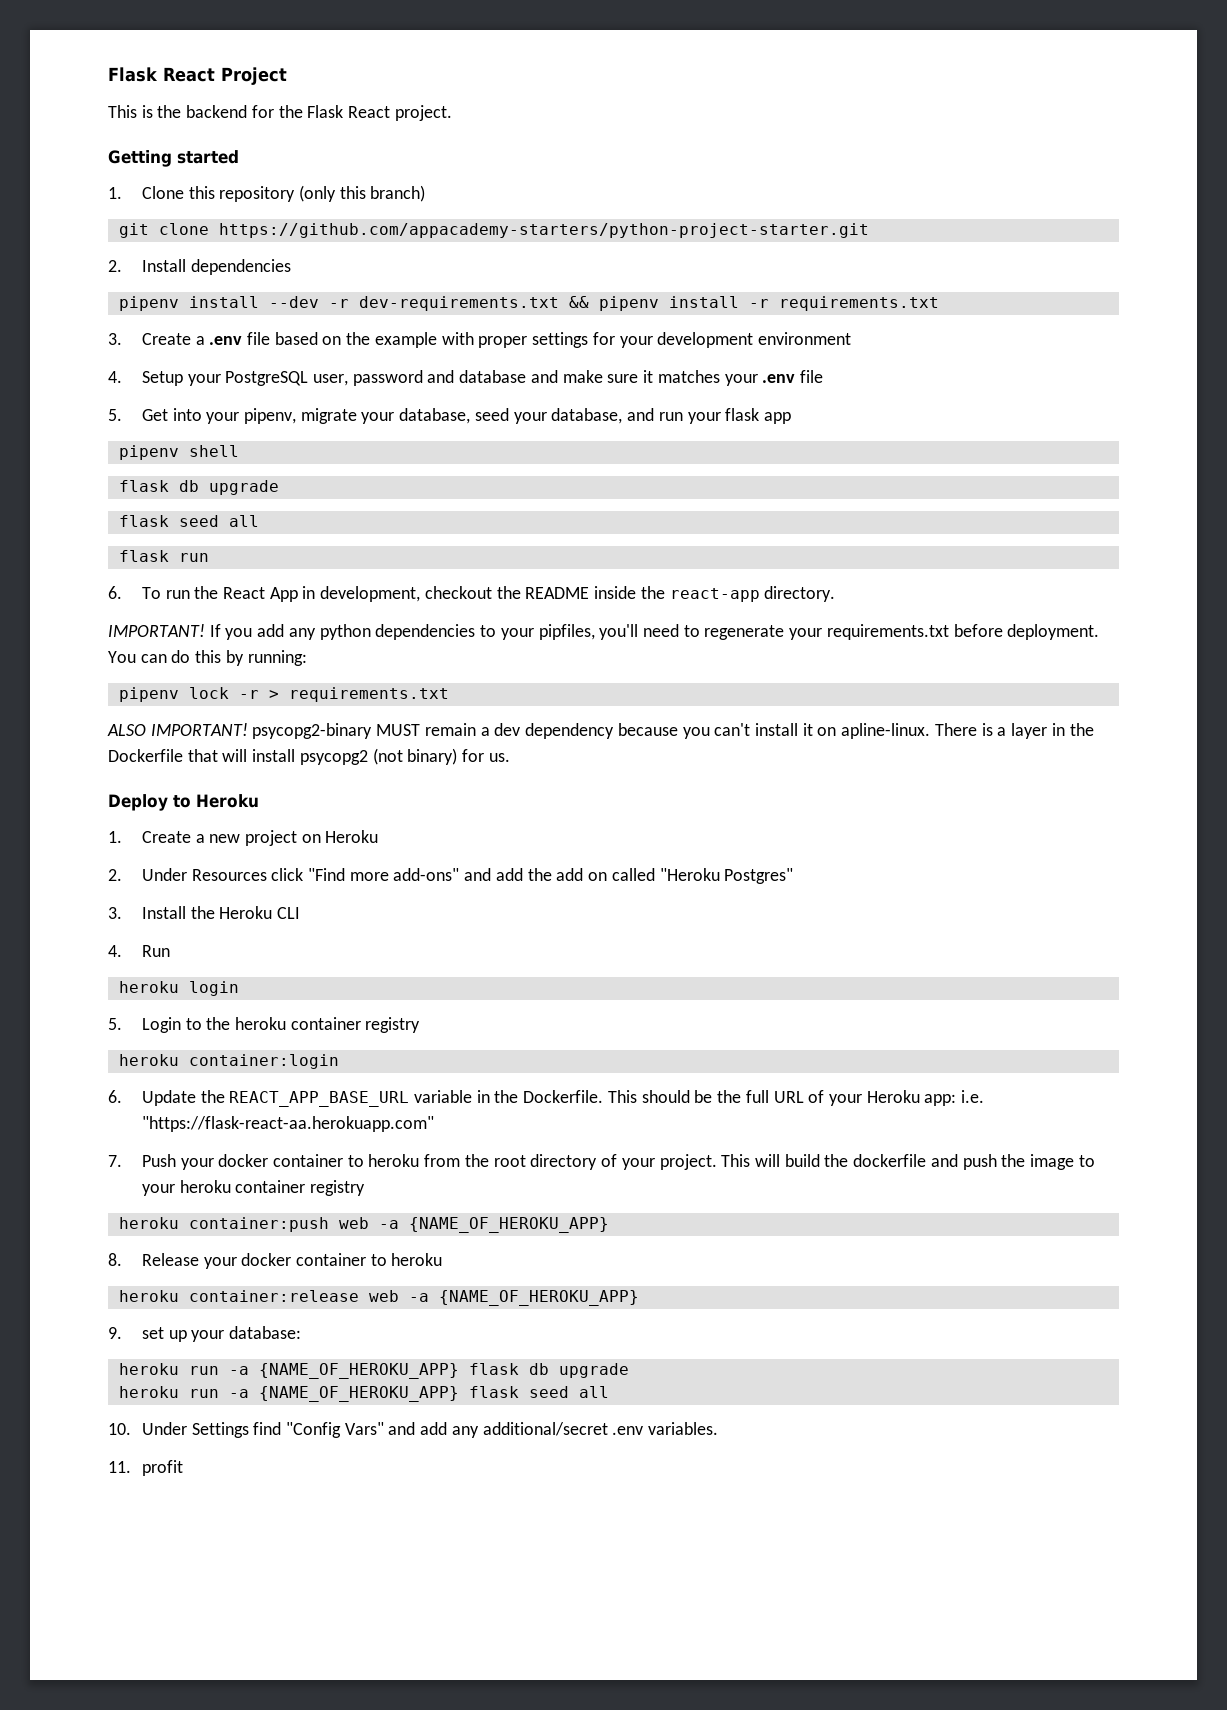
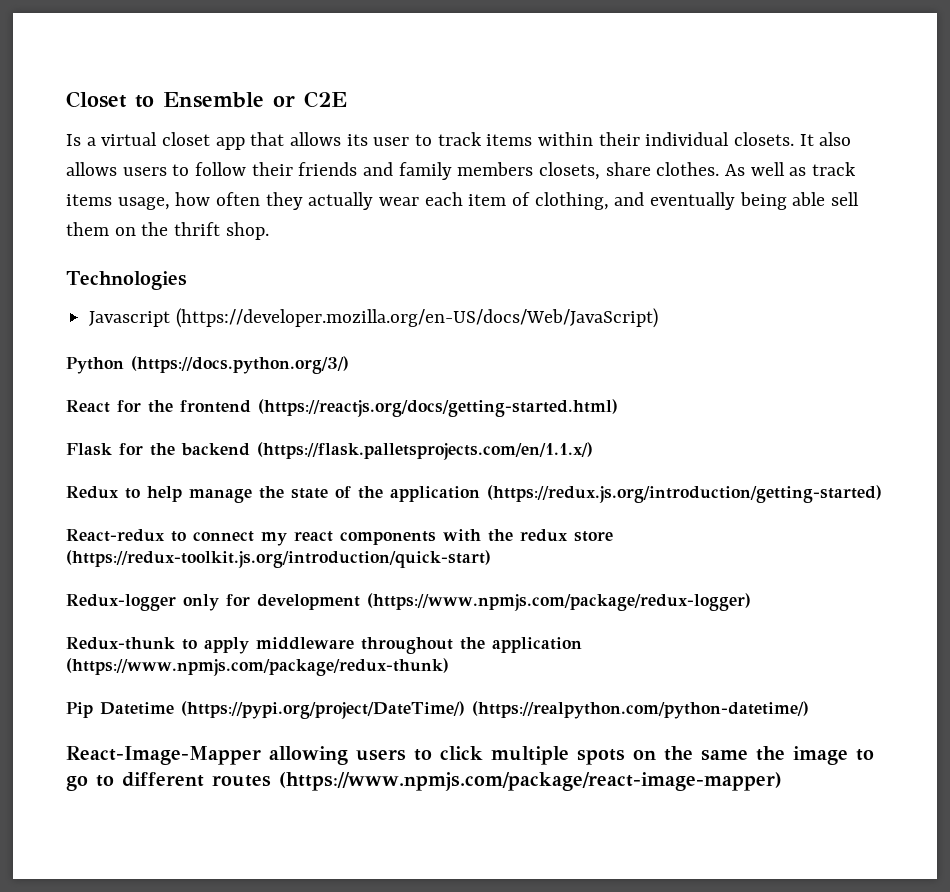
[108,67,287,85] [108,105,452,121] [108,150,239,167] [108,185,426,202] [118,223,869,238] [108,259,291,275] [118,296,939,311] [108,332,852,348] [108,370,824,386] [108,408,792,424] [118,445,239,460] [118,480,279,495] [118,515,259,527] [118,550,209,562] [108,586,836,602] [108,624,1100,640] [108,650,307,666] [118,687,449,702] [107,723,1094,739] [108,748,510,765] [108,794,259,811] [108,830,379,846] [108,868,794,884] [108,906,301,919] [108,945,170,957] [118,981,239,996] [108,1017,421,1033] [118,1054,339,1069] [108,1090,985,1107] [141,1116,434,1132] [108,1154,1095,1170] [141,1180,366,1196] [118,1217,609,1233] [108,1253,443,1269] [118,1290,639,1306] [108,1326,302,1342] [118,1363,629,1379] [118,1386,609,1402] [108,1422,719,1438] [108,1460,183,1476] Flask React Project // This is the backend for the Flask React project. // Getting started // 1. Clone this repository (only this branch) // git clone https://github.com/appacademy-starters/python-project-starter.git // 2. Install dependencies // pipenv install --dev -r dev-requirements.txt && pipenv install -r requirements.txt // 3. Create a .env file based on the example with proper settings for your development environment // 4. Setup your PostgreSQL user, password and database and make sure it matches your .env file // 5. Get into your pipenv, migrate your database, seed your database, and run your flask app // pipenv shell // flask db upgrade // flask seed all // flask run // 6. To run the React App in development, checkout the README inside the react-app directory. // IMPORTANT! If you add any python dependencies to your pipfiles, you'll need to regenerate your requirements.txt before deployment. You can do this by running: // pipenv lock -r > requirements.txt // ALSO IMPORTANT! psycopg2-binary MUST remain a dev dependency because you can't install it on apline-linux. There is a layer in the Dockerfile that will install psycopg2 (not binary) for us. // Deploy to Heroku // 1. Create a new project on Heroku // 2. Under Resources click "Find more add-ons" and add the add on called "Heroku Postgres" // 3. Install the Heroku CLI // 4. Run // heroku login // 5. Login to the heroku container registry // heroku container:login // 6. Update the REACT_APP_BASE_URL variable in the Dockerfile. This should be the full URL of your Heroku app: i.e. "https://flask-react-aa.herokuapp.com" // 7. Push your docker container to heroku from the root directory of your project. This will build the dockerfile and push the image to your heroku container registry // heroku container:push web -a {NAME_OF_HEROKU_APP} // 8. Release your docker container to heroku // heroku container:release web -a {NAME_OF_HEROKU_APP} // 9. set up your database: // heroku run -a {NAME_OF_HEROKU_APP} flask db upgrade // heroku run -a {NAME_OF_HEROKU_APP} flask seed all // 10. Under Settings find "Config Vars" and add any additional/secret .env variables. // 11. profit -> [66,91,347,108] [66,132,852,150] [66,162,857,180] [66,192,860,210] [66,222,269,240] [66,271,187,290] [89,308,658,328] [66,356,349,374] [66,399,618,417] [66,442,593,460] [66,485,882,503] [66,529,613,546] [66,550,491,568] [66,593,751,611] [66,637,582,654] [66,658,449,676] [66,701,809,719] [66,746,874,765] [66,772,782,791] Closet to Ensemble or C2E // Is a virtual closet app that allows its user to track items within their individual closets. It also allows users to follow their friends and family members closets, share clothes. As well as track items usage, how often they actually wear each item of clothing, and eventually being able sell them on the thrift shop. // Technologies // Javascript (https://developer.mozilla.org/en-US/docs/Web/JavaScript) // Python (https://docs.python.org/3/) // React for the frontend (https://reactjs.org/docs/getting-started.html) // Flask for the backend (https://flask.palletsprojects.com/en/1.1.x/) // Redux to help manage the state of the application (https://redux.js.org/introduction/getting-started) // React-redux to connect my react components with the redux store (https://redux-toolkit.js.org/introduction/quick-start) // Redux-logger only for development (https://www.npmjs.com/package/redux-logger) // Redux-thunk to apply middleware throughout the application (https://www.npmjs.com/package/redux-thunk) // Pip Datetime (https://pypi.org/project/DateTime/) (https://realpython.com/python-datetime/) // React-Image-Mapper allowing users to click multiple spots on the same the image to go to different routes (https://www.npmjs.com/package/react-image-mapper)

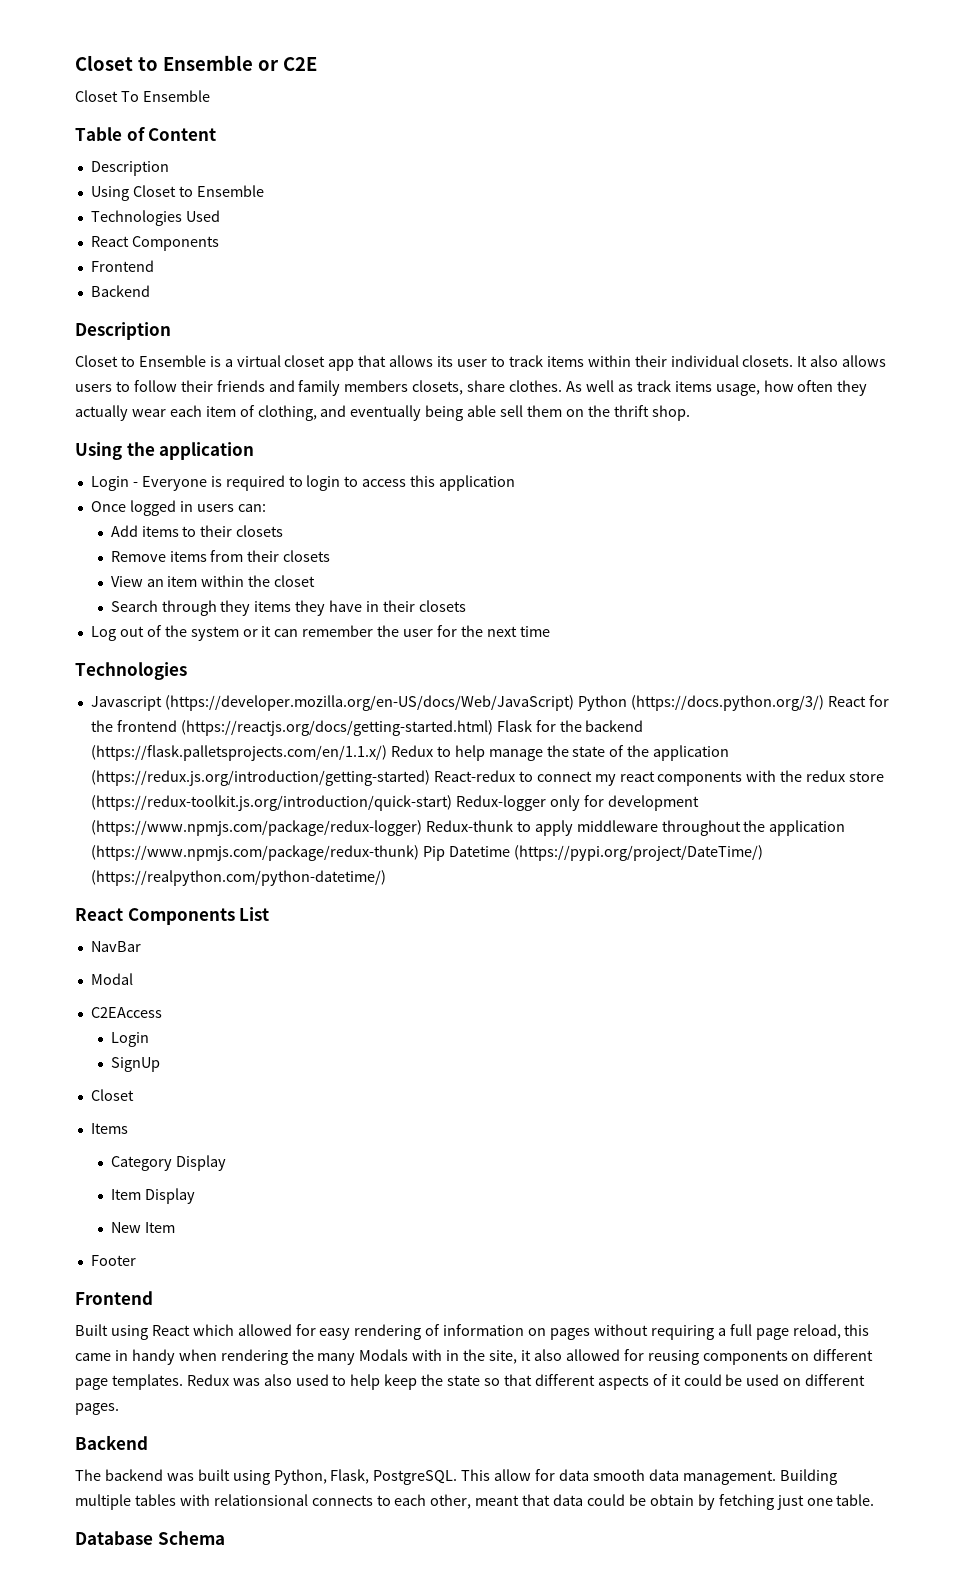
[66,134,81,146] Is -> [75,90,210,102] [75,127,217,141] [90,161,169,176] [90,185,264,201] [90,210,220,226] [90,236,219,251] [90,260,154,272] [90,285,150,297] [75,322,171,340] [75,355,221,367] Closet To Ensemble // Table of Content // Description // Using Closet to Ensemble // Technologies Used // React Components // Frontend // Backend // Description // Closet to Ensemble is
(269, 231) none -> [75,442,255,460] [90,475,516,491] [90,500,266,516] [110,525,284,537] [110,550,331,562] [110,575,316,587] [110,600,466,616] [90,625,550,641] // Using the application // Login - Everyone is required to login to access this application // Once logged in users can: // Add items to their closets // Remove items from their closets // View an item within the closet // Search through they items they have in their closets // Log out of the system or it can remember the user for the next time
(658, 318) // -> (574, 703) none
(349, 365) // -> (824, 703) none
(618, 408) // -> (493, 728) none
(593, 451) // -> (387, 753) none
(882, 494) // -> (430, 778) none
(491, 559) // -> (452, 803) none
(751, 602) // -> (422, 828) none
(449, 667) // -> (419, 853) none
[66,746,874,765] [66,772,782,791] React-Image-Mapper allowing users to click multiple spots on the same the image to go to different routes (https://www.npmjs.com/package/react-image-mapper) -> [75,907,270,925] [90,941,141,952] [90,973,133,985] [90,1007,162,1018] [110,1032,149,1047] [110,1057,160,1072] [90,1089,134,1101] [90,1123,128,1134] [110,1155,226,1171] [110,1188,195,1204] [110,1222,175,1233] [90,1255,136,1266] [75,1291,153,1305] [75,1324,870,1340] [75,1349,874,1365] [75,1374,866,1390] [75,1403,119,1415] [75,1435,148,1450] [75,1469,837,1485] [75,1494,875,1510] [75,1531,225,1545] React Components List // NavBar // Modal // C2EAccess // Login // SignUp // Closet // Items // Category Display // Item Display // New Item // Footer // Frontend // Built using React which allowed for easy rendering of information on pages without requiring a full page reload, this came in handy when rendering the many Modals with in the site, it also allowed for reusing components on different page templates. Redux was also used to help keep the state so that different aspects of it could be used on different pages. // Backend // The backend was built using Python, Flask, PostgreSQL. This allow for data smooth data management. Building multiple tables with relationsional connects to each other, meant that data could be obtain by fetching just one table. // Database Schema

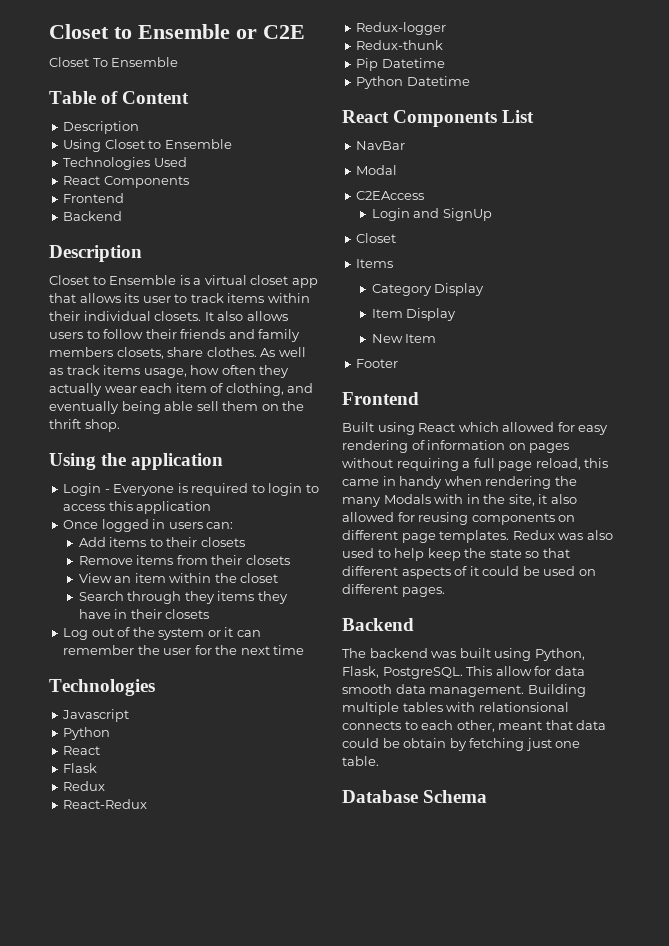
[164,695,889,711] [90,720,644,736] [90,745,730,761] [90,770,885,786] [90,795,699,811] [90,820,846,836] [90,845,419,861] (https://developer.mozilla.org/en-US/docs/Web/JavaScript) Python (https://docs.python.org/3/) React for the frontend (https://reactjs.org/docs/getting-started.html) Flask for the backend (https://flask.palletsprojects.com/en/1.1.x/) Redux to help manage the state of the application (https://redux.js.org/introduction/getting-started) React-redux to connect my react components with the redux store (https://redux-toolkit.js.org/introduction/quick-start) Redux-logger only for development (https://www.npmjs.com/package/redux-logger) Redux-thunk to apply middleware throughout the application (https://www.npmjs.com/package/redux-thunk) -> [63,727,111,740] [63,746,101,755] [63,763,98,773] [63,781,106,791] [63,799,148,809] [356,22,447,35] [356,40,444,50] // Python // React // Flask // Redux // React-Redux // Redux-logger // Redux-thunk //
[513,845,763,861] [90,870,386,886] (https://pypi.org/project/DateTime/) (https://realpython.com/python-datetime/) -> [356,76,470,89] // Python Datetime
(149, 1039) // -> [413,208,440,218] and

